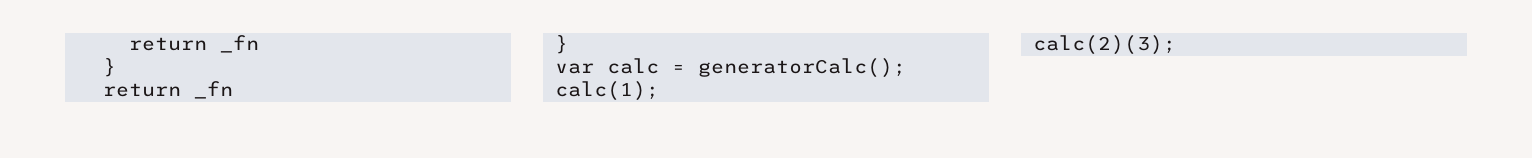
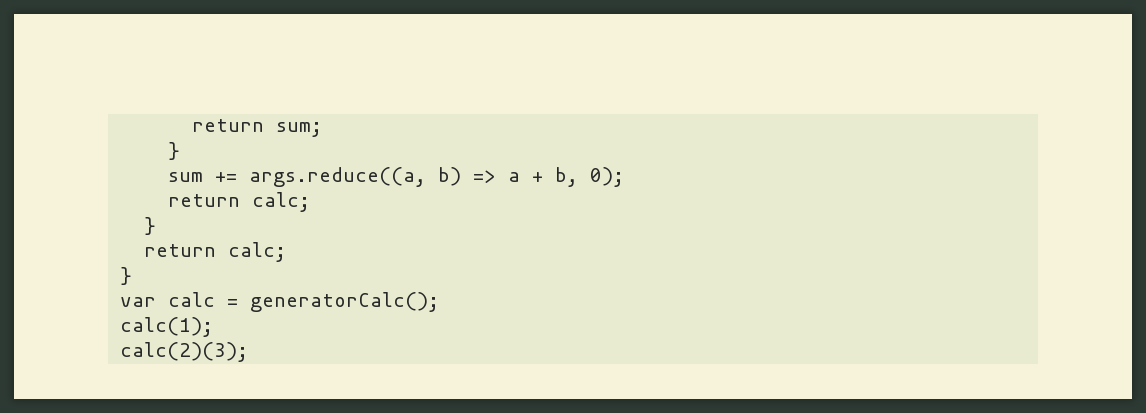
[129,35,259,53] return _fn -> [192,119,322,137] [168,142,180,160] [168,167,624,187] [168,192,310,212] return sum; // } // sum += args.reduce((a, b) => a + b, 0); // return calc;
[194,81,233,99] _fn -> [228,242,286,262] calc;

